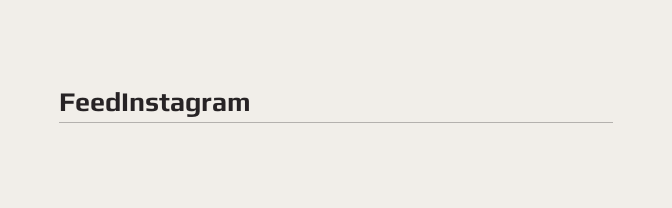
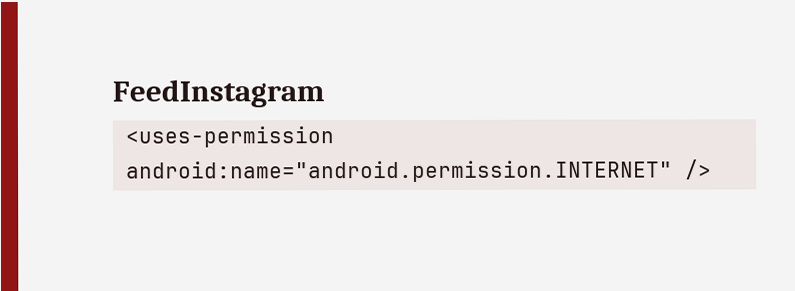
(251, 104) none -> [125,126,336,148] [126,159,713,183] // <uses-permission android:name="android.permission.INTERNET" />

